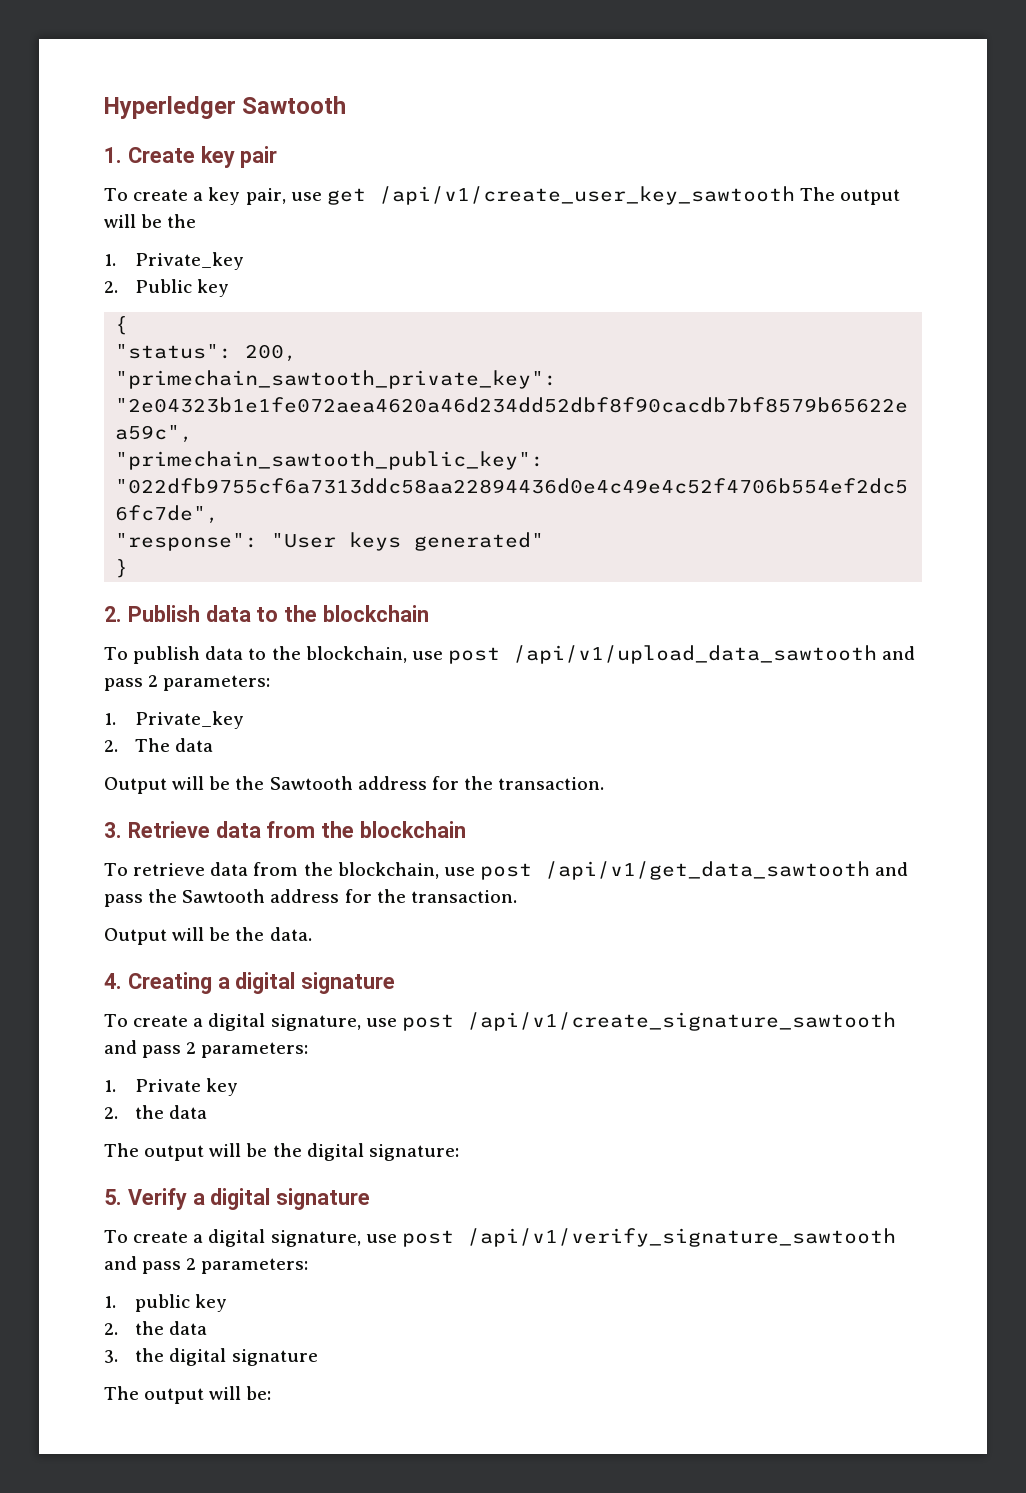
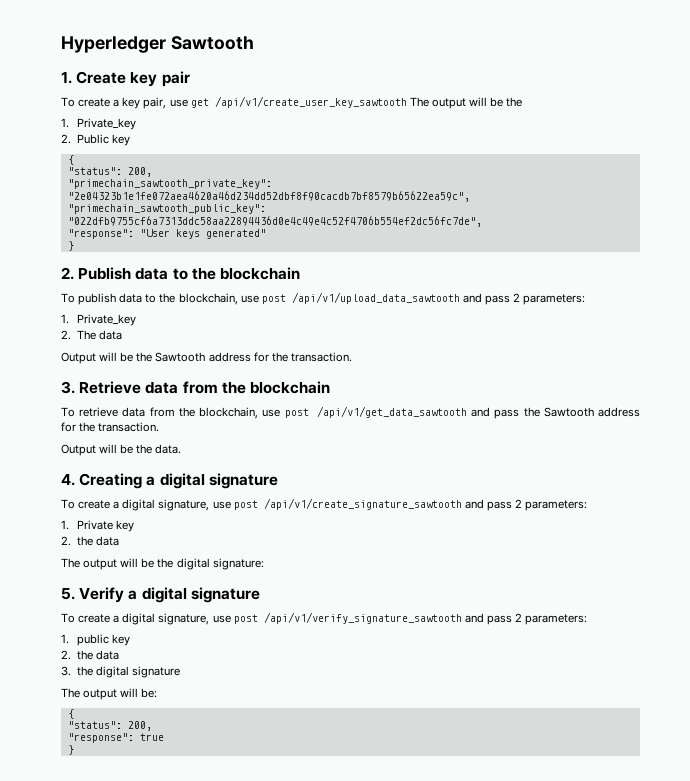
(272, 1393) none -> [67,709,74,719] [67,721,152,731] [67,733,164,743] [67,745,74,755] // { // "status": 200, // "response": true // }

